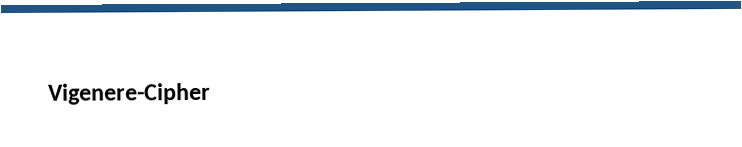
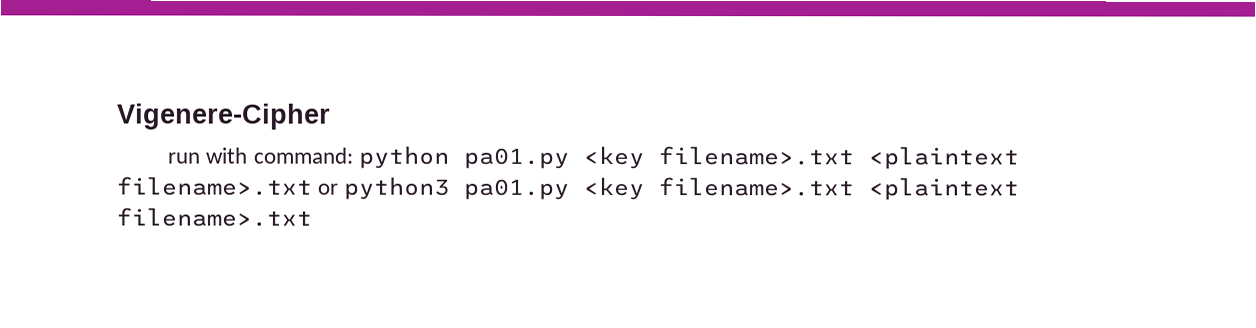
(211, 93) none -> [168,145,1020,170] [116,176,1020,201] [116,207,312,227] // run with command: python pa01.py <key filename>.txt <plaintext filename>.txt or python3 pa01.py <key filename>.txt <plaintext filename>.txt

